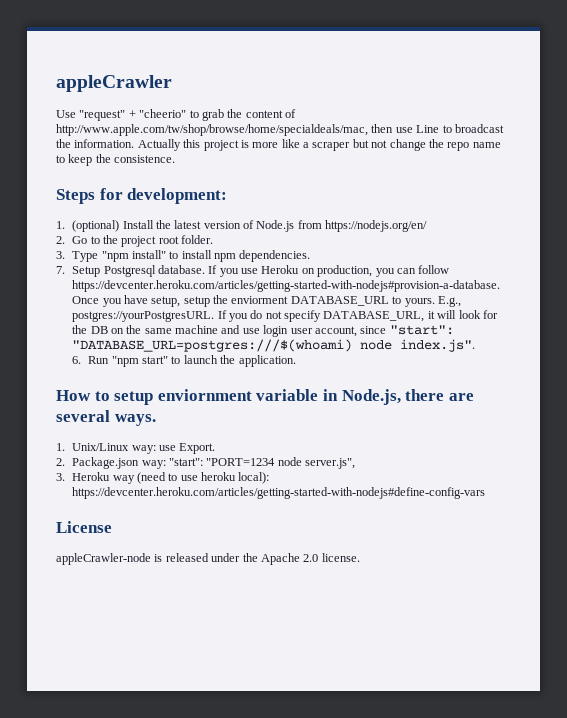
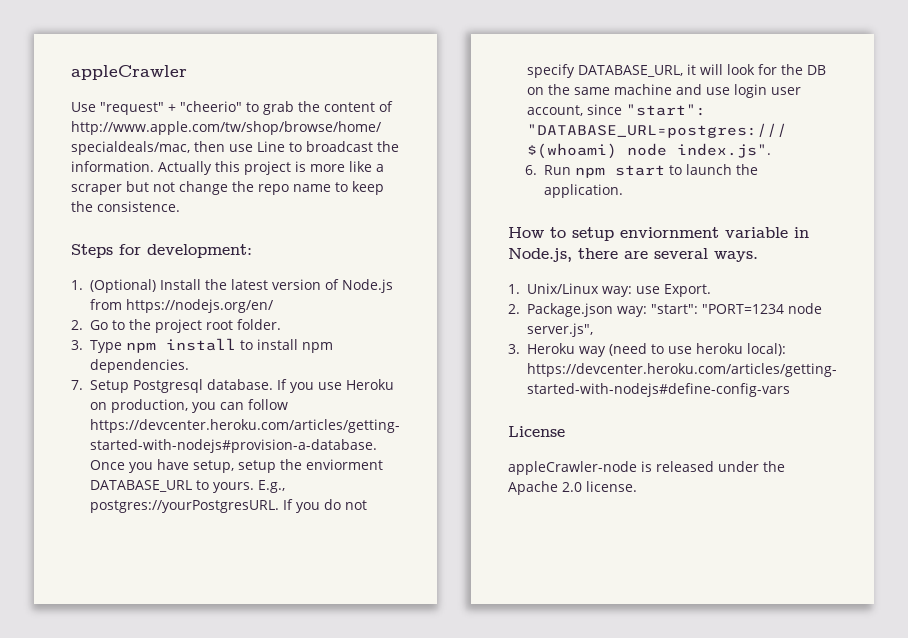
[72,220,120,232] (optional) -> [90,279,156,293] (Optional)
[101,250,166,262] "npm install" -> [126,338,236,353] npm install
[111,356,169,367] "npm start" -> [574,165,665,178] npm start

